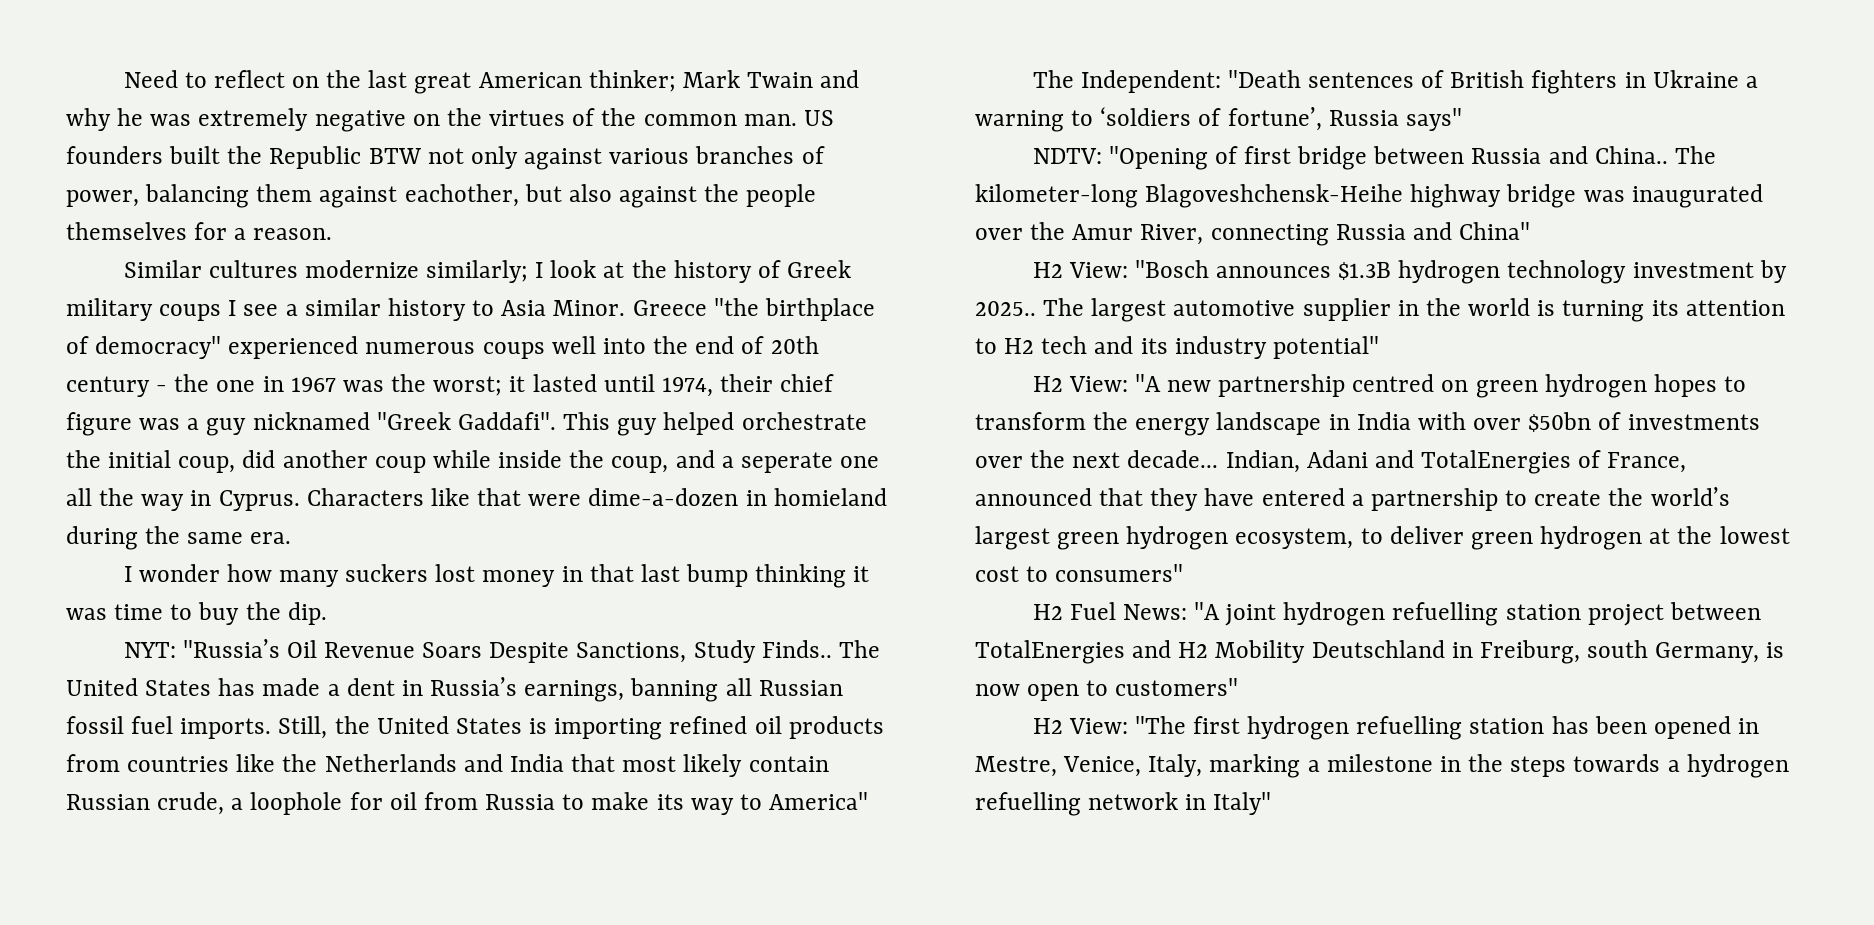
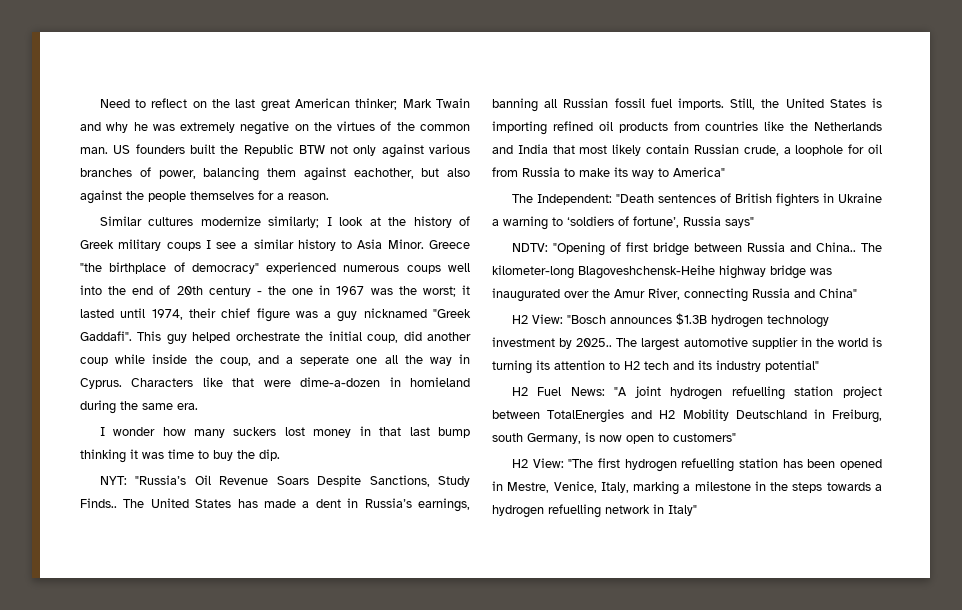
[1032,374,1747,398] [975,412,1760,436] [975,450,1687,474] [975,487,1730,511] [975,526,1790,550] [975,564,1184,582] // H2 View: "A new partnership centred on green hydrogen hopes to transform the energy landscape in India with over $50bn of investments over the next decade... Indian, Adani and TotalEnergies of France, announced that they have entered a partnership to create the world’s largest green hydrogen ecosystem, to deliver green hydrogen at the lowest cost to consumers" -> (819, 366) none

